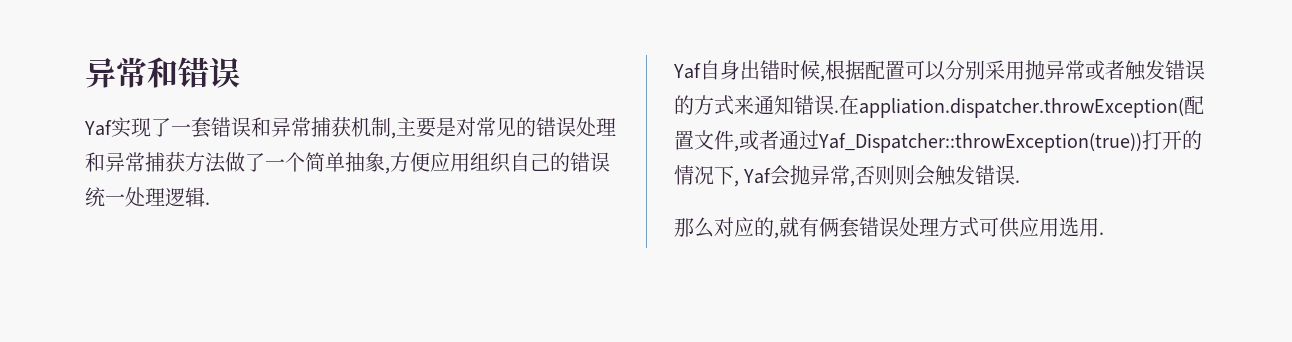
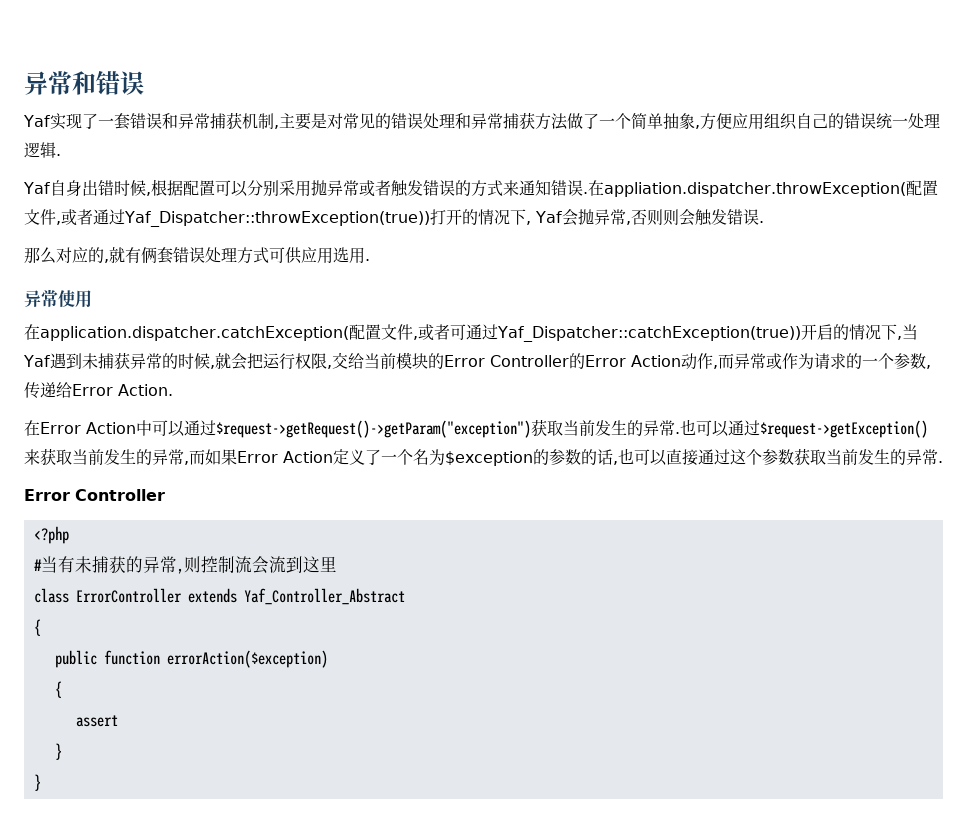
(1104, 233) none -> [24,289,92,308] [24,324,918,342] [23,352,931,370] [24,382,173,399] [24,419,928,438] [24,448,943,466] [24,489,165,501] [33,526,69,544] [33,556,337,574] [33,588,405,605] [33,619,41,636] [54,650,328,668] [54,681,62,698] [75,715,118,727] [54,743,62,760] [33,774,41,791] // 异常使用 // 在application.dispatcher.catchException(配置文件,或者可通过Yaf_Dispatcher::catchException(true))开启的情况下,当Yaf遇到未捕获异常的时候,就会把运行权限,交给当前模块的Error Controller的Error Action动作,而异常或作为请求的一个参数,传递给Error Action. // 在Error Action中可以通过$request->getRequest()->getParam("exception")获取当前发生的异常.也可以通过$request->getException()来获取当前发生的异常,而如果Error Action定义了一个名为$exception的参数的话,也可以直接通过这个参数获取当前发生的异常. // Error Controller // <?php // #当有未捕获的异常,则控制流会流到这里 // class ErrorController extends Yaf_Controller_Abstract // { // public function errorAction($exception) // { // assert // } // }

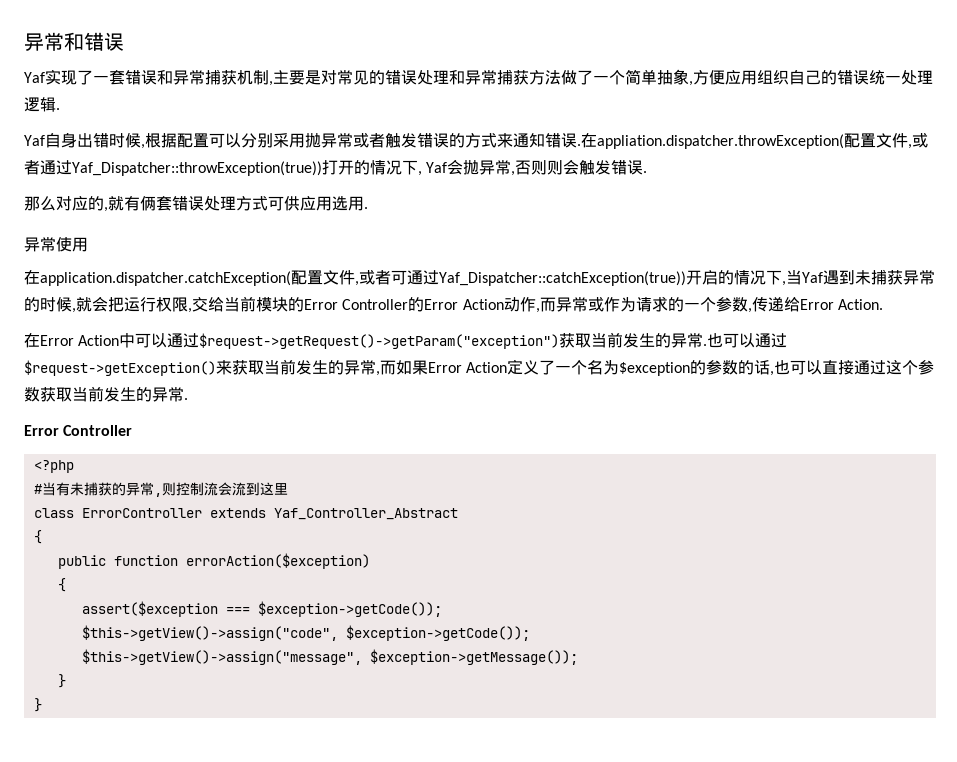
[75,715,118,727] assert -> [81,601,442,617] [81,625,530,641] [81,649,578,665] assert($exception === $exception->getCode()); // $this->getView()->assign("code", $exception->getCode()); // $this->getView()->assign("message", $exception->getMessage());

